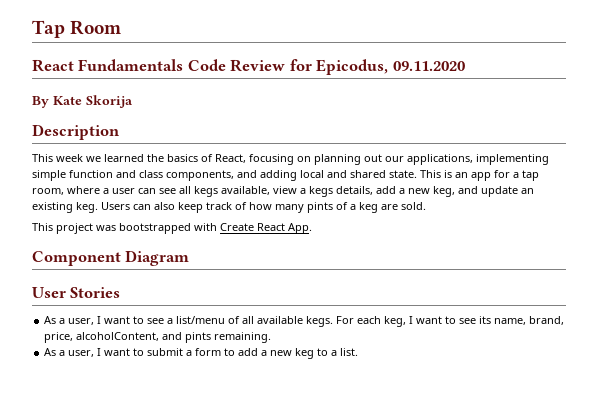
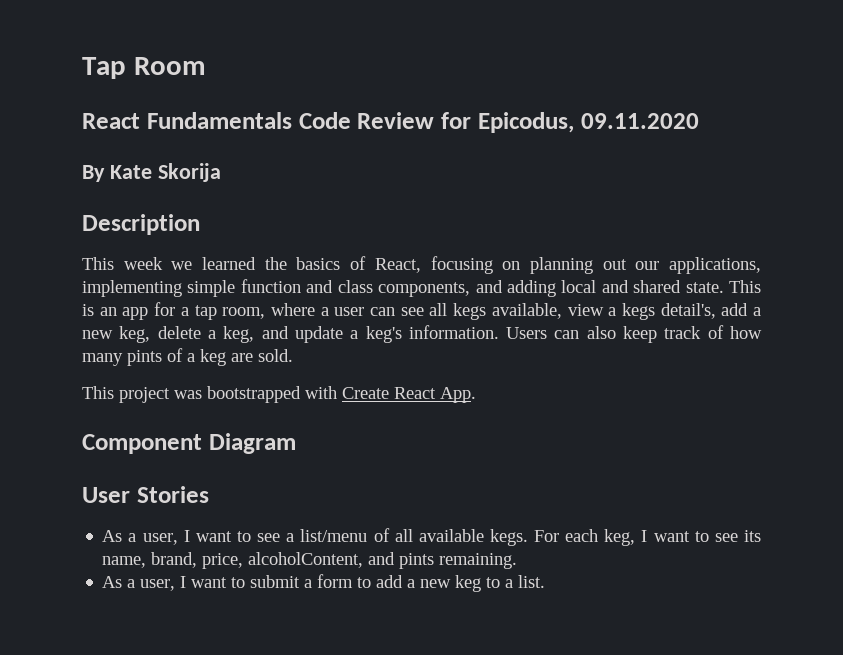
[336,186,373,195] details, -> [660,303,716,319] detail's,
[458,186,534,197] [32,202,98,213] and update an existing keg. -> [157,325,499,343] delete a keg, and update a keg's information.

